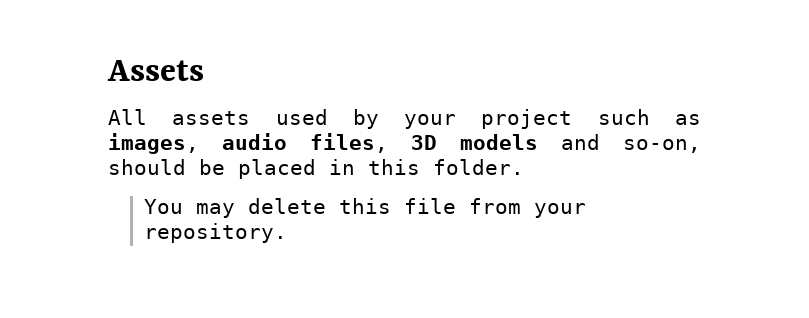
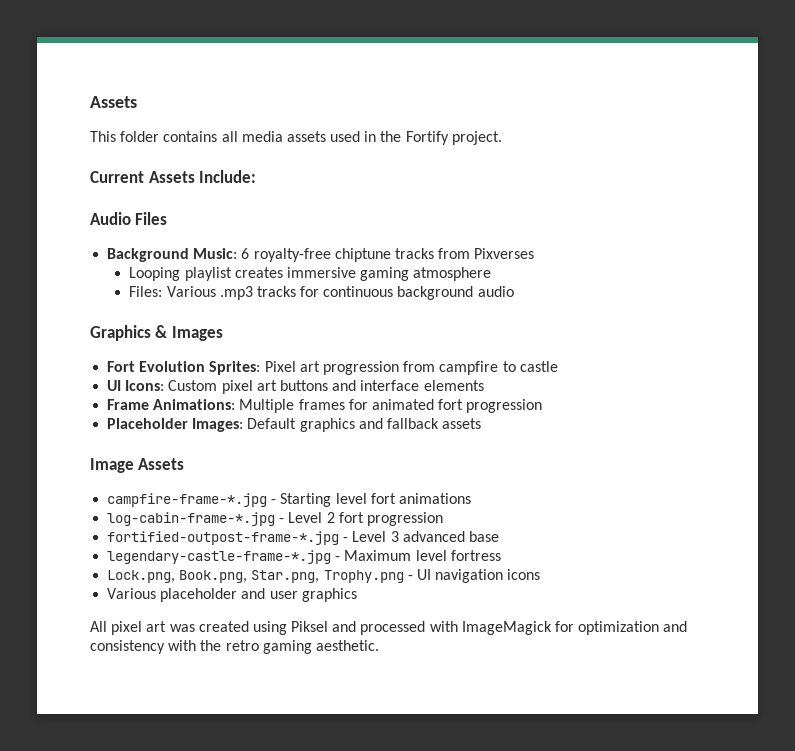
[107,60,204,81] [108,109,701,129] [108,133,701,154] [108,159,524,179] [144,198,587,218] [144,223,288,243] Assets // All assets used by your project such as images, audio files, 3D models and so-on, should be placed in this folder. // You may delete this file from your repository. -> [90,96,137,108] [90,131,502,145] [90,170,257,183] [90,212,168,225] [107,248,535,262] [129,267,492,281] [129,286,514,300] [90,325,223,341] [107,361,558,375] [107,380,484,394] [107,399,543,413] [107,418,482,432] [90,458,185,473] [107,493,471,507] [107,512,443,526] [107,531,499,545] [107,550,501,564] [107,569,541,583] [107,588,357,602] [90,621,688,635] [90,640,379,654] Assets // This folder contains all media assets used in the Fortify project. // Current Assets Include: // Audio Files // Background Music: 6 royalty-free chiptune tracks from Pixverses // Looping playlist creates immersive gaming atmosphere // Files: Various .mp3 tracks for continuous background audio // Graphics & Images // Fort Evolution Sprites: Pixel art progression from campfire to castle // UI Icons: Custom pixel art buttons and interface elements // Frame Animations: Multiple frames for animated fort progression // Placeholder Images: Default graphics and fallback assets // Image Assets // campfire-frame-*.jpg - Starting level fort animations // log-cabin-frame-*.jpg - Level 2 fort progression // fortified-outpost-frame-*.jpg - Level 3 advanced base // legendary-castle-frame-*.jpg - Maximum level fortress // Lock.png, Book.png, Star.png, Trophy.png - UI navigation icons // Various placeholder and user graphics // All pixel art was created using Piksel and processed with ImageMagick for optimization and consistency with the retro gaming aesthetic.

